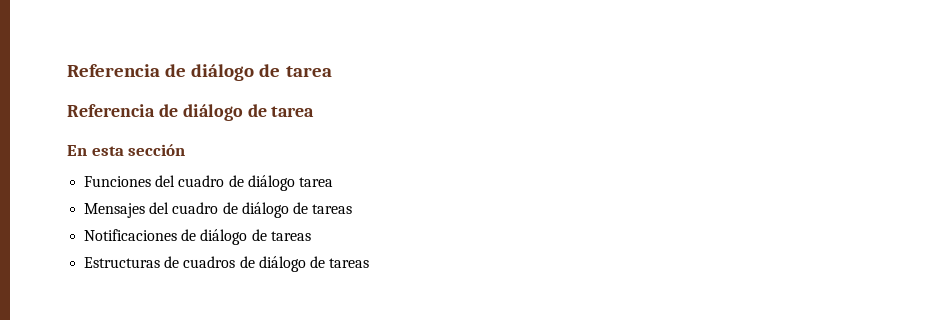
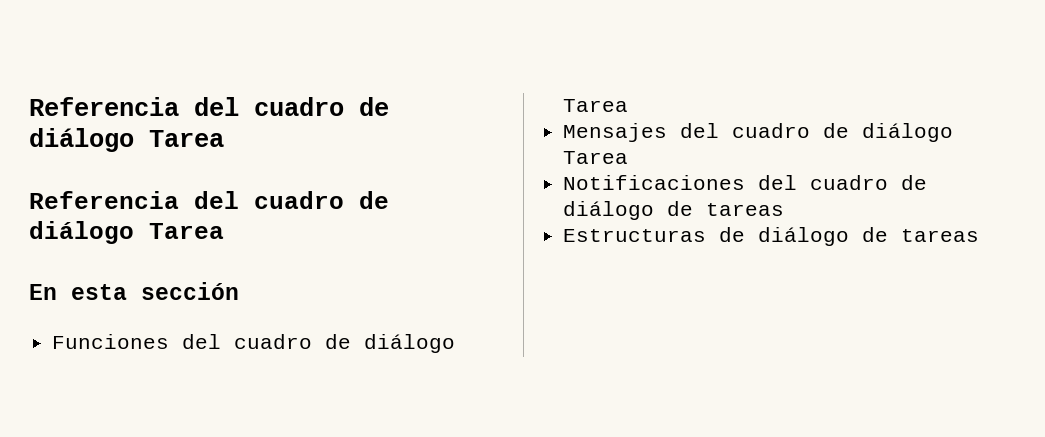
[67,64,332,81] [67,104,315,121] Referencia de diálogo de tarea // Referencia de diálogo de tarea -> [29,97,389,116] [29,128,224,152] [29,191,389,209] [29,221,224,244] Referencia del cuadro de diálogo Tarea // Referencia del cuadro de diálogo Tarea
[298,177,333,187] tarea -> [563,99,629,112] Tarea
[292,202,353,214] [84,229,311,245] [84,256,370,272] de tareas // Notificaciones de diálogo de tareas // Estructuras de cuadros de diálogo de tareas -> [563,151,629,164] [563,175,928,190] [563,201,785,220] [563,227,980,246] Tarea // Notificaciones del cuadro de diálogo de tareas // Estructuras de diálogo de tareas

